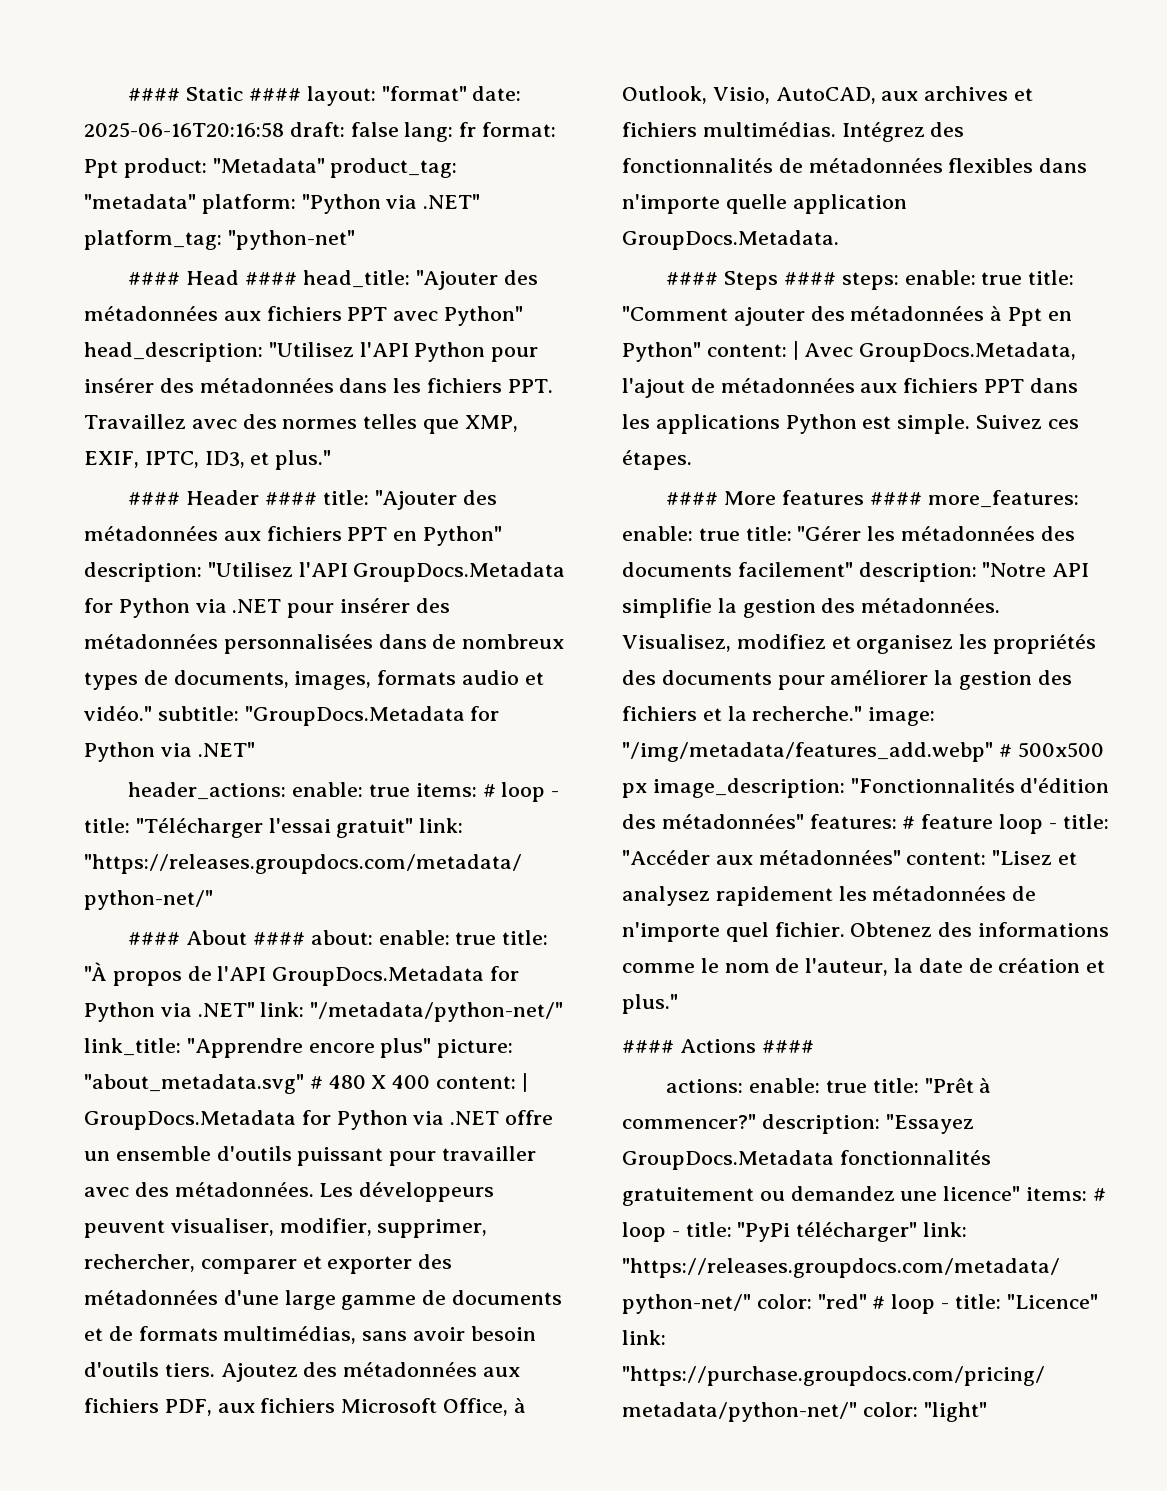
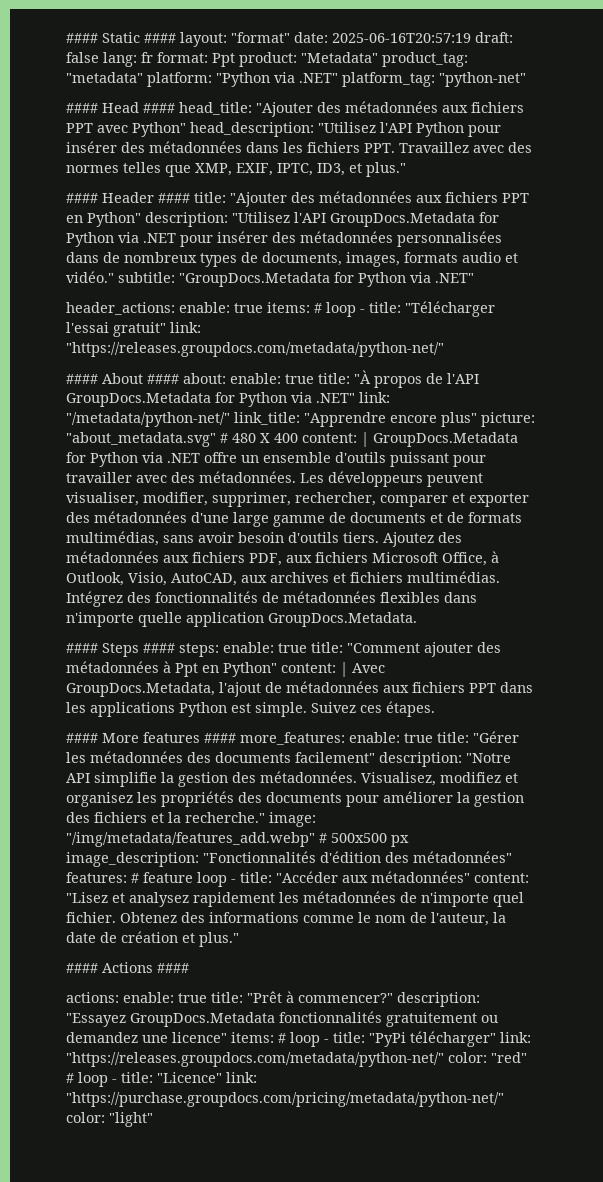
[84,122,284,138] 2025-06-16T20:16:58 -> [332,33,471,43] 2025-06-16T20:57:19

